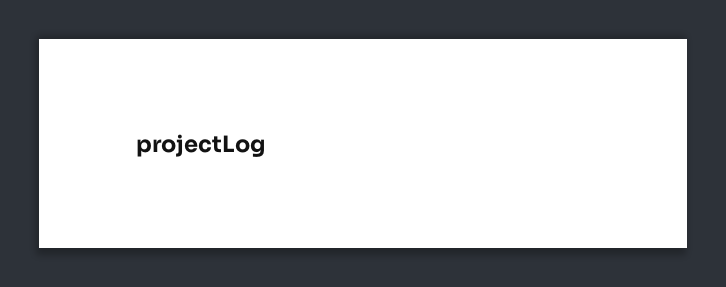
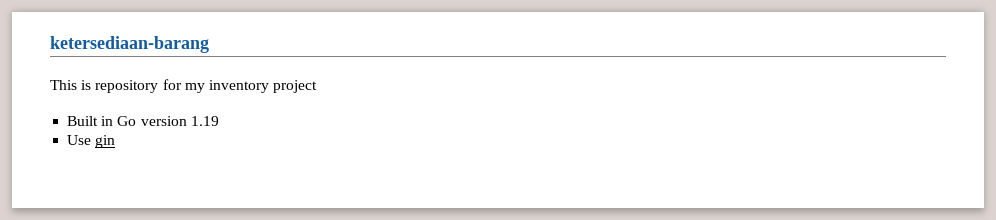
[136,134,265,157] projectLog -> [50,36,209,53] [50,79,318,93] [67,116,219,126] [67,135,116,148] ketersediaan-barang // This is repository for my inventory project // Built in Go version 1.19 // Use gin

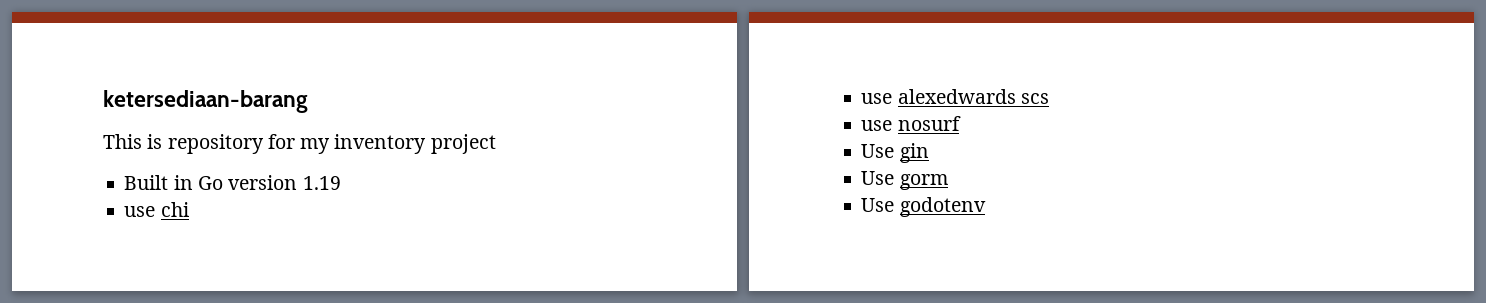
[67,135,116,148] Use gin -> [124,202,189,217] [861,89,1049,104] [861,116,961,131] [861,143,929,163] [861,171,948,190] [861,197,986,217] use chi // use alexedwards scs // use nosurf // Use gin // Use gorm // Use godotenv

